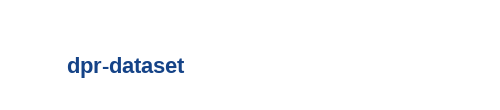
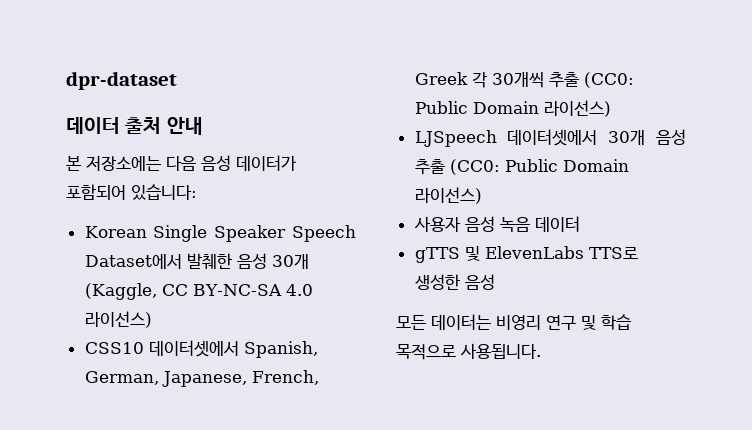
(185, 67) none -> [66,117,203,135] [66,155,297,171] [66,184,197,200] [84,225,356,242] [84,253,309,269] [84,283,313,300] [84,311,152,328] [84,340,318,358] [84,370,319,387] [414,72,634,88] [414,100,611,117] [414,129,686,147] [414,159,629,175] [414,187,482,204] [413,216,580,232] [414,246,638,263] [414,274,495,290] [396,314,631,330] [396,343,541,360] // 데이터 출처 안내 // 본 저장소에는 다음 음성 데이터가 포함되어 있습니다: // Korean Single Speaker Speech Dataset에서 발췌한 음성 30개 (Kaggle, CC BY-NC-SA 4.0 라이선스) // CSS10 데이터셋에서 Spanish, German, Japanese, French, Greek 각 30개씩 추출 (CC0: Public Domain 라이선스) // LJSpeech 데이터셋에서 30개 음성 추출 (CC0: Public Domain 라이선스) // 사용자 음성 녹음 데이터 // gTTS 및 ElevenLabs TTS로 생성한 음성 // 모든 데이터는 비영리 연구 및 학습 목적으로 사용됩니다.

